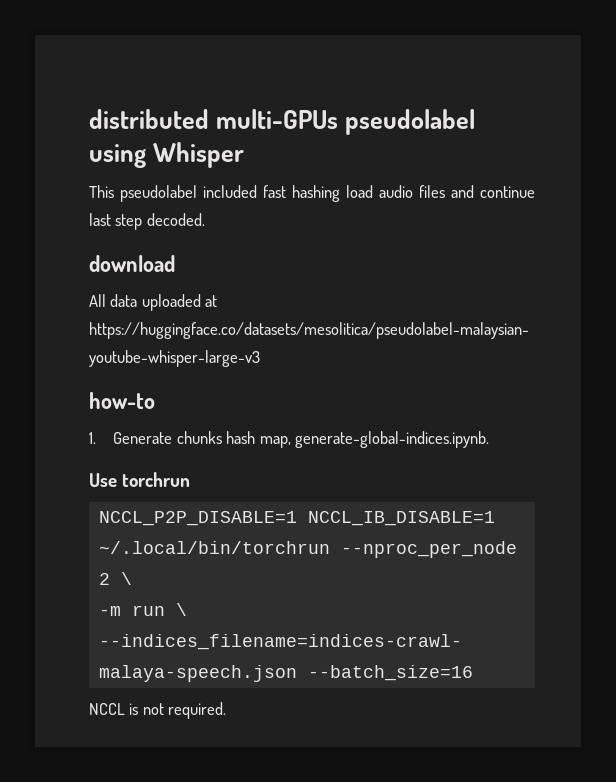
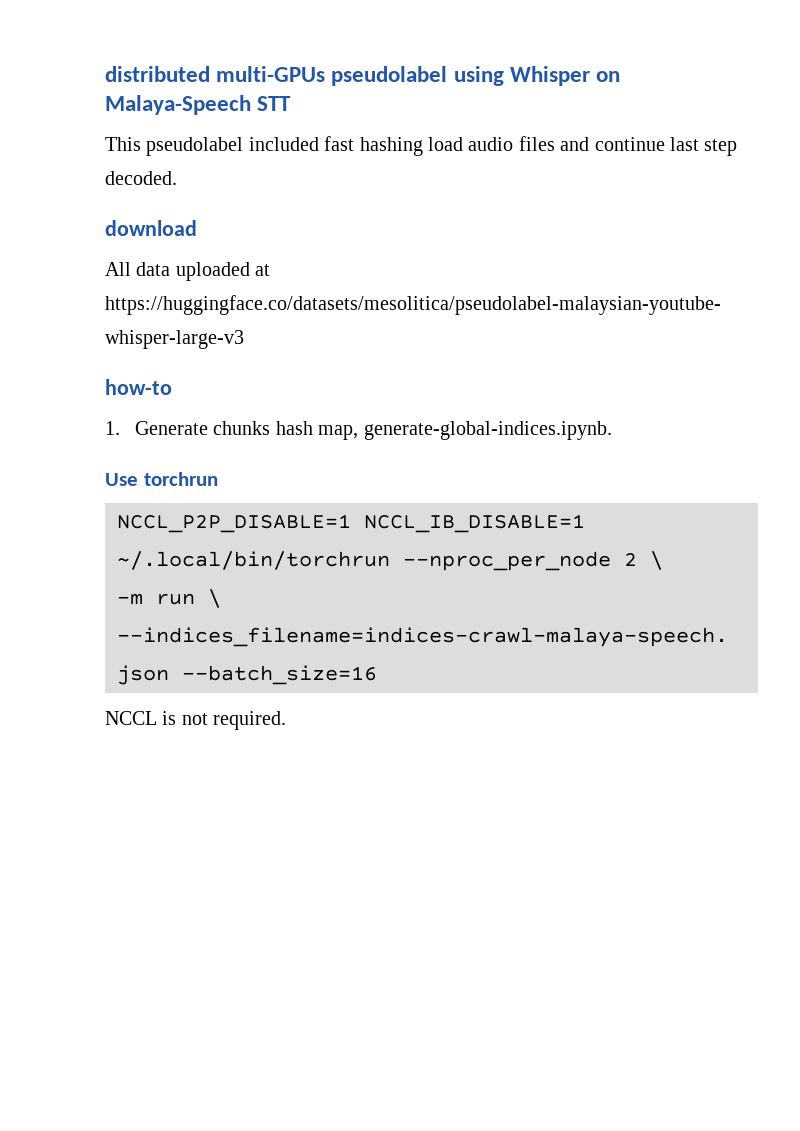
(245, 155) none -> [596,71,621,82] [105,95,292,115] on Malaya-Speech STT

